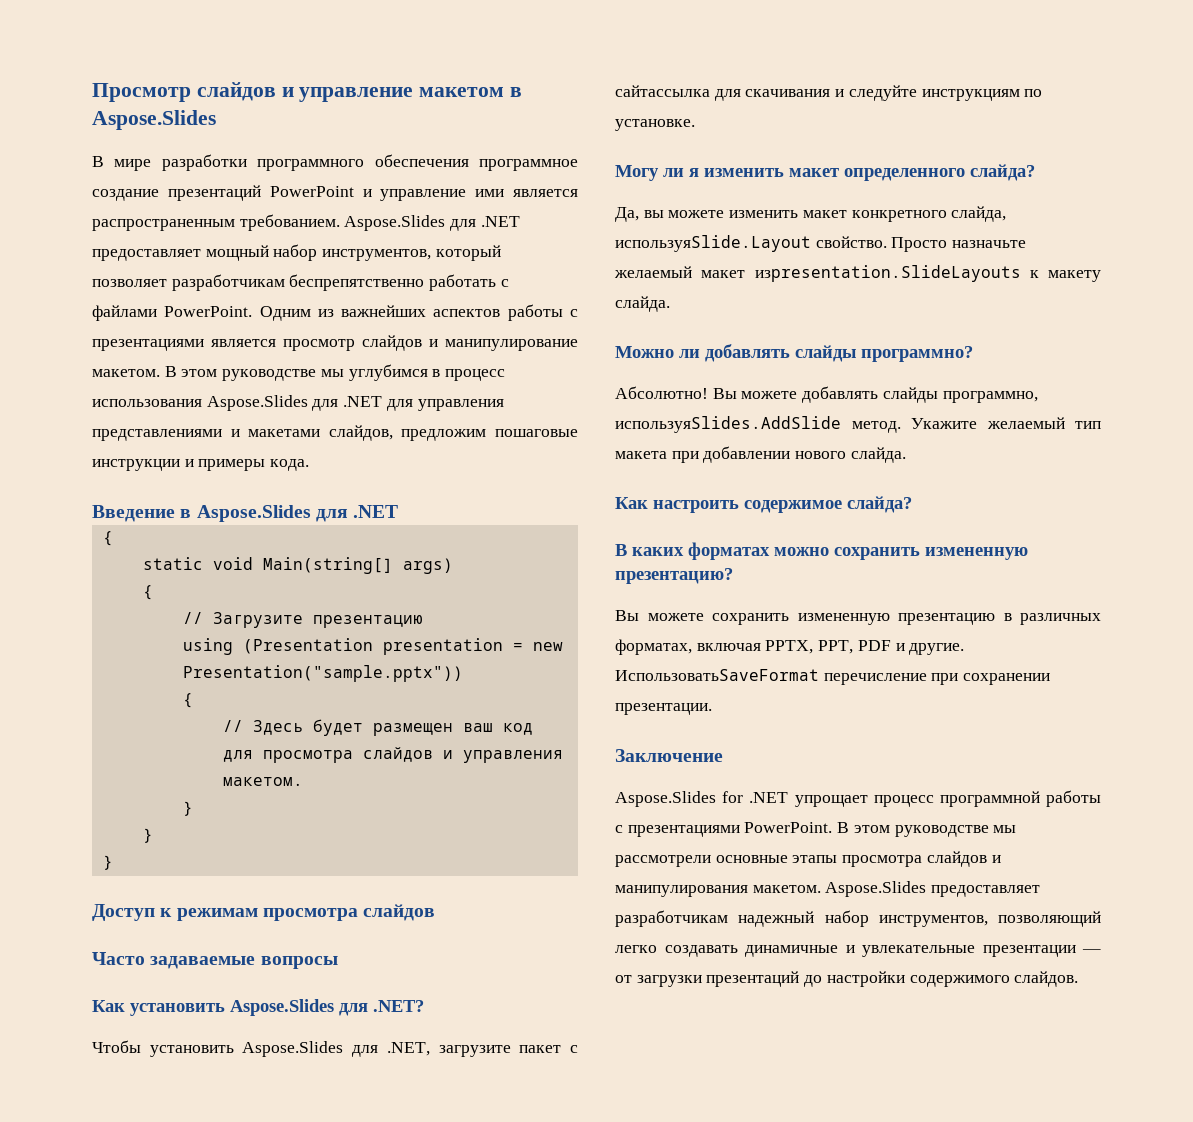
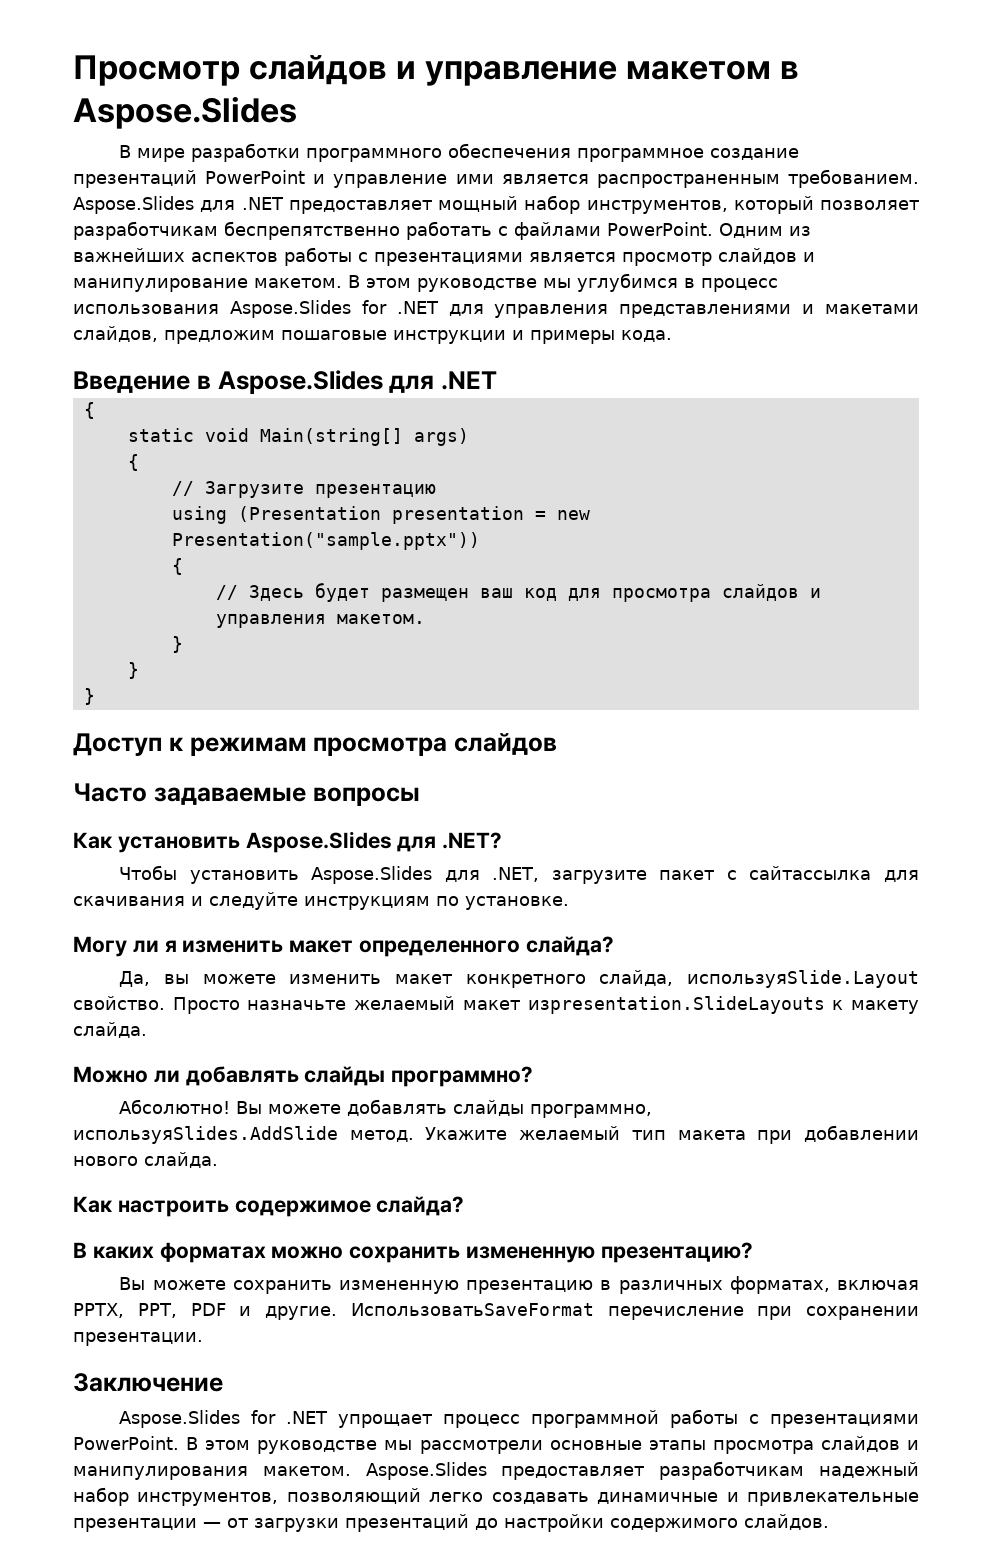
[312,399,339,411] для -> [361,300,387,314] for
[862,945,975,957] увлекательные -> [747,1492,920,1506] привлекательные

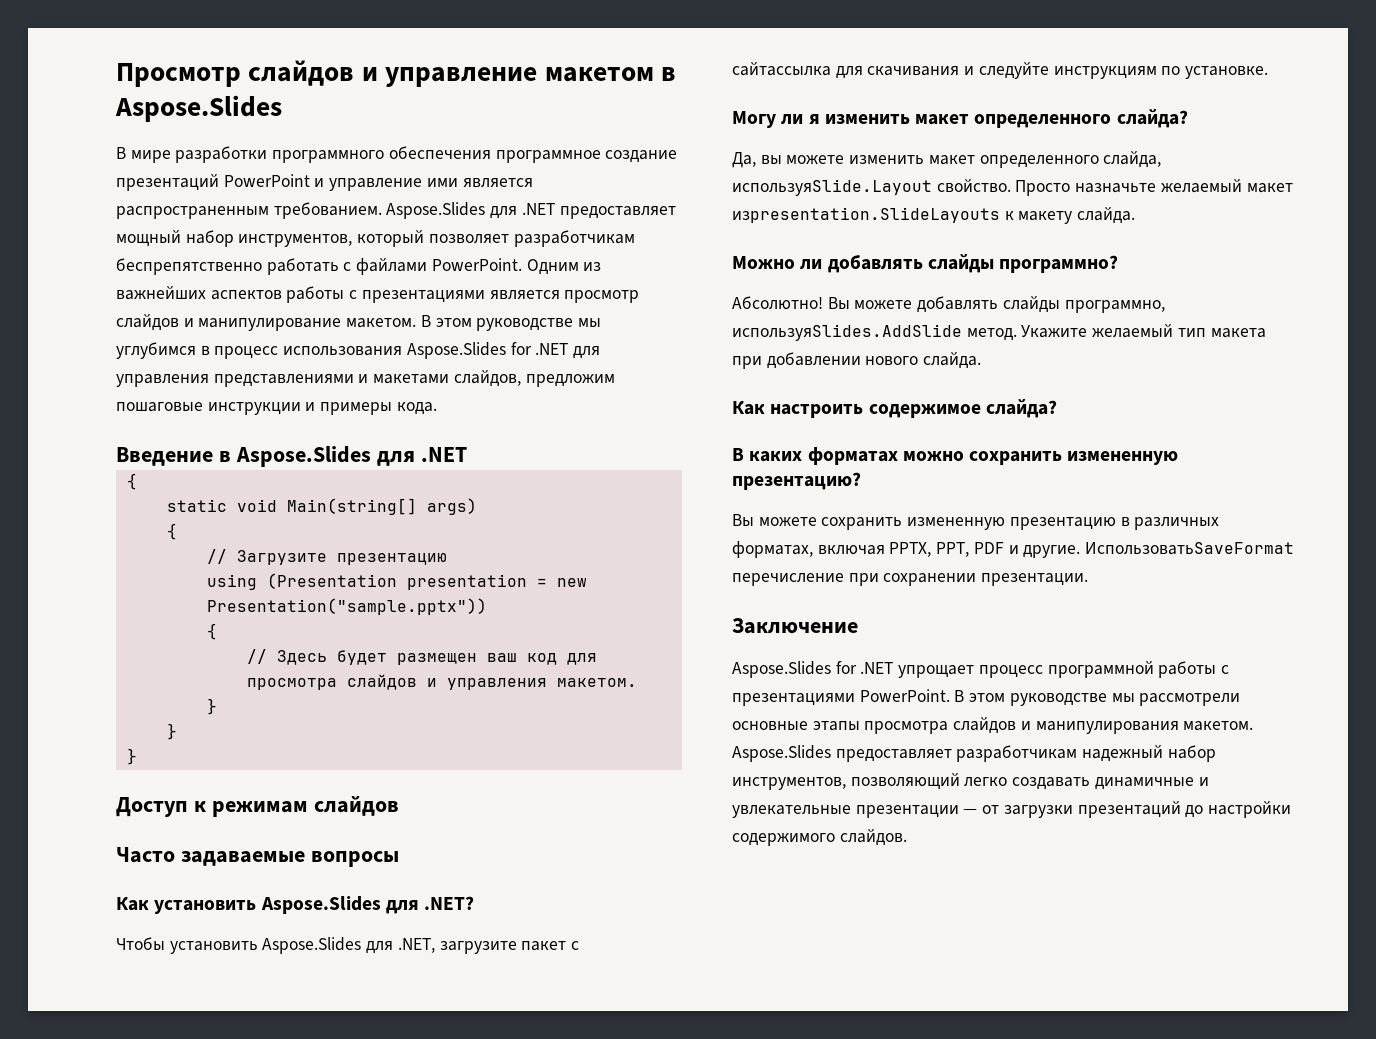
[313,737,448,756] просмотра -> (308, 809) none
[465,974,586,988] конкретного -> [979,155,1099,168] определенного
[747,1492,920,1506] привлекательные -> [732,805,851,818] увлекательные

